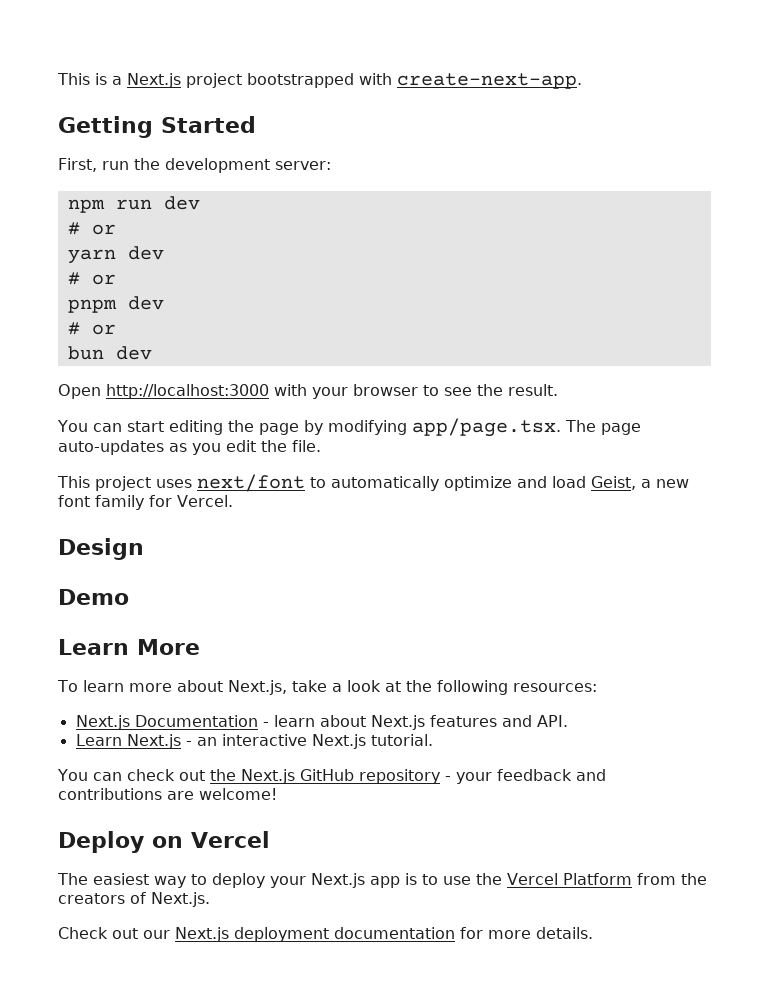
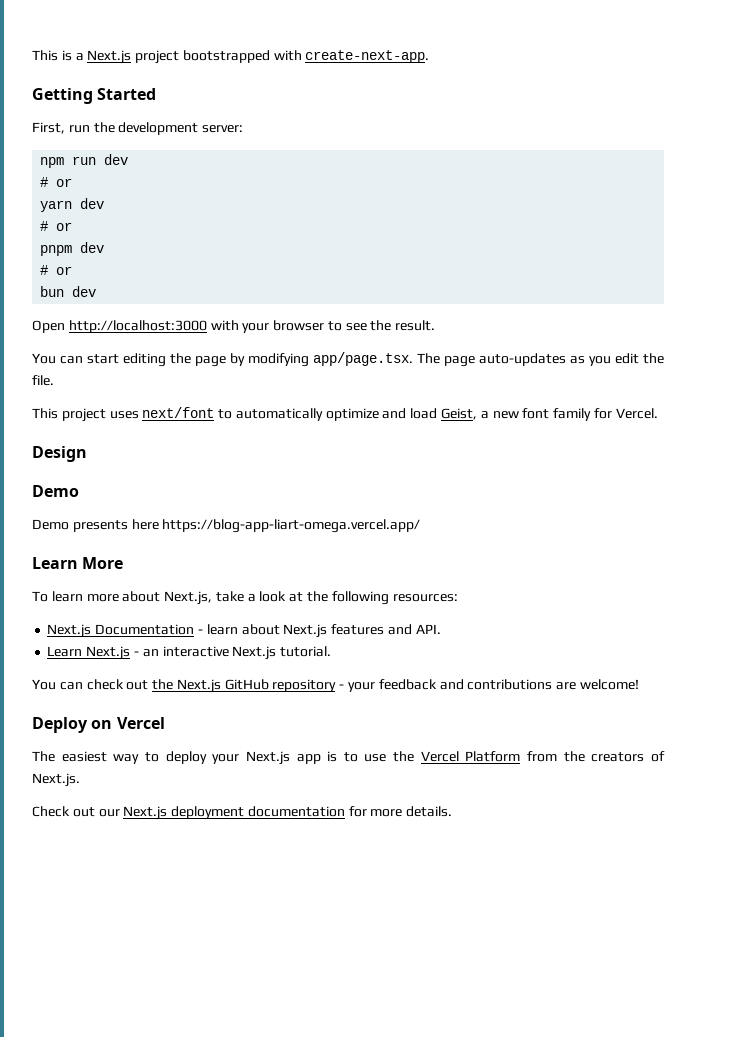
(129, 597) none -> [32,519,421,533] // Demo presents here https://blog-app-liart-omega.vercel.app/

